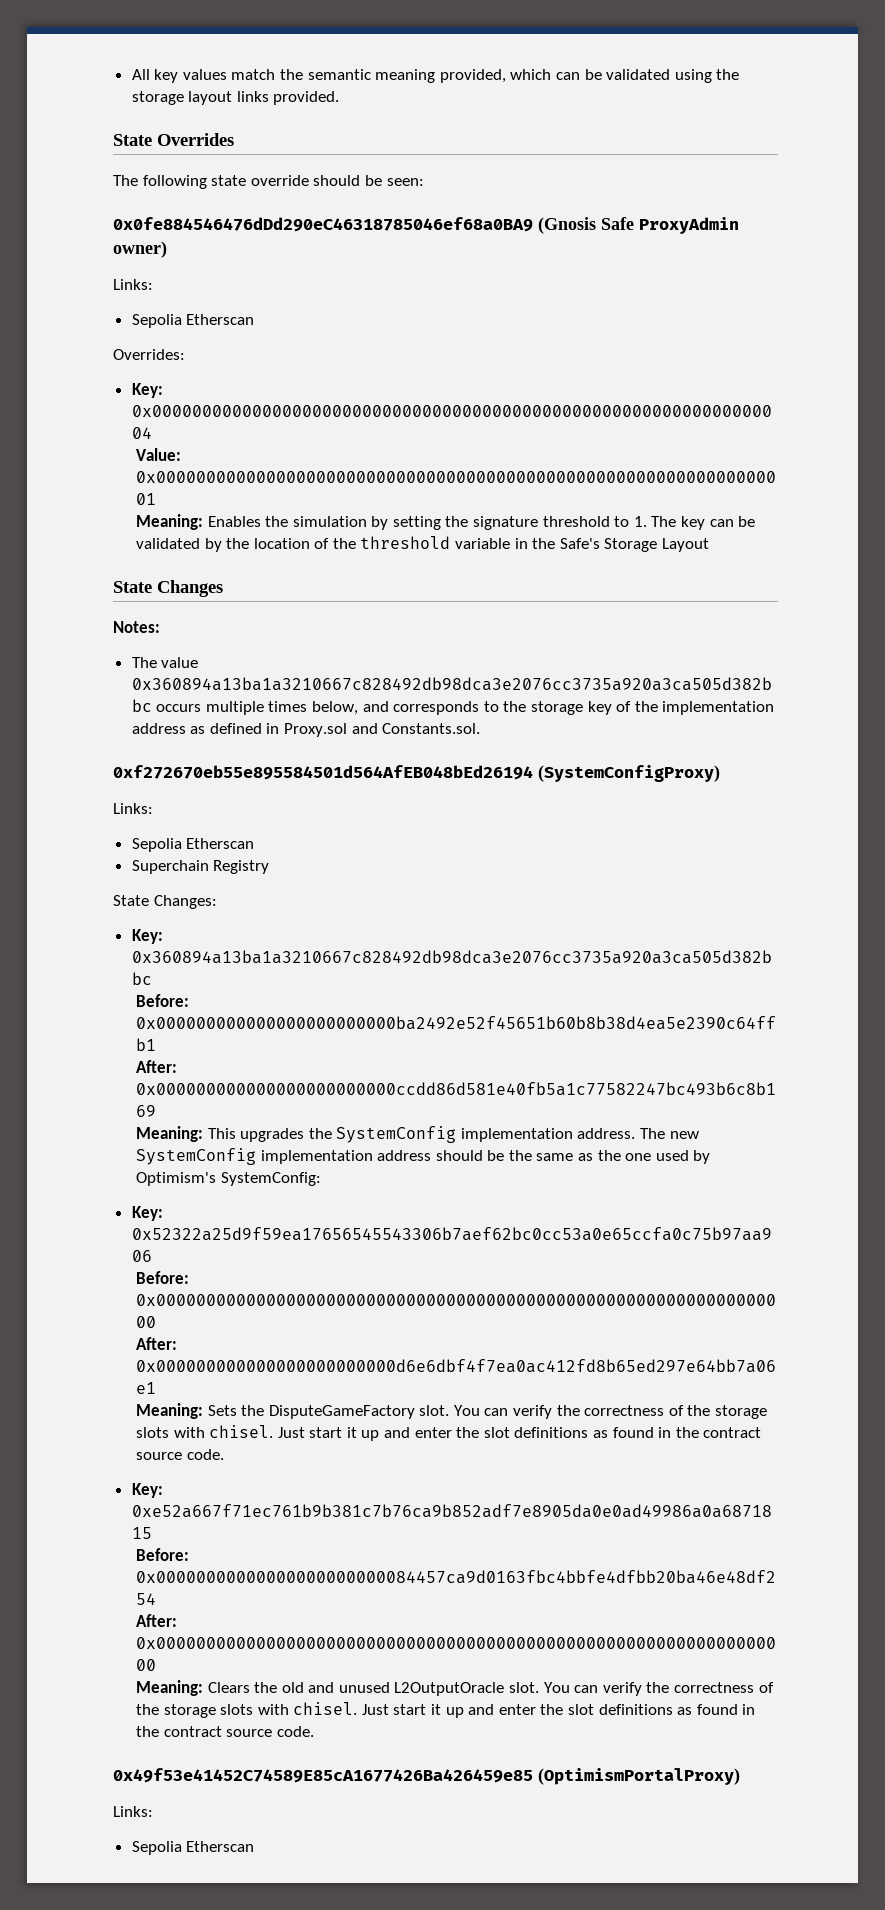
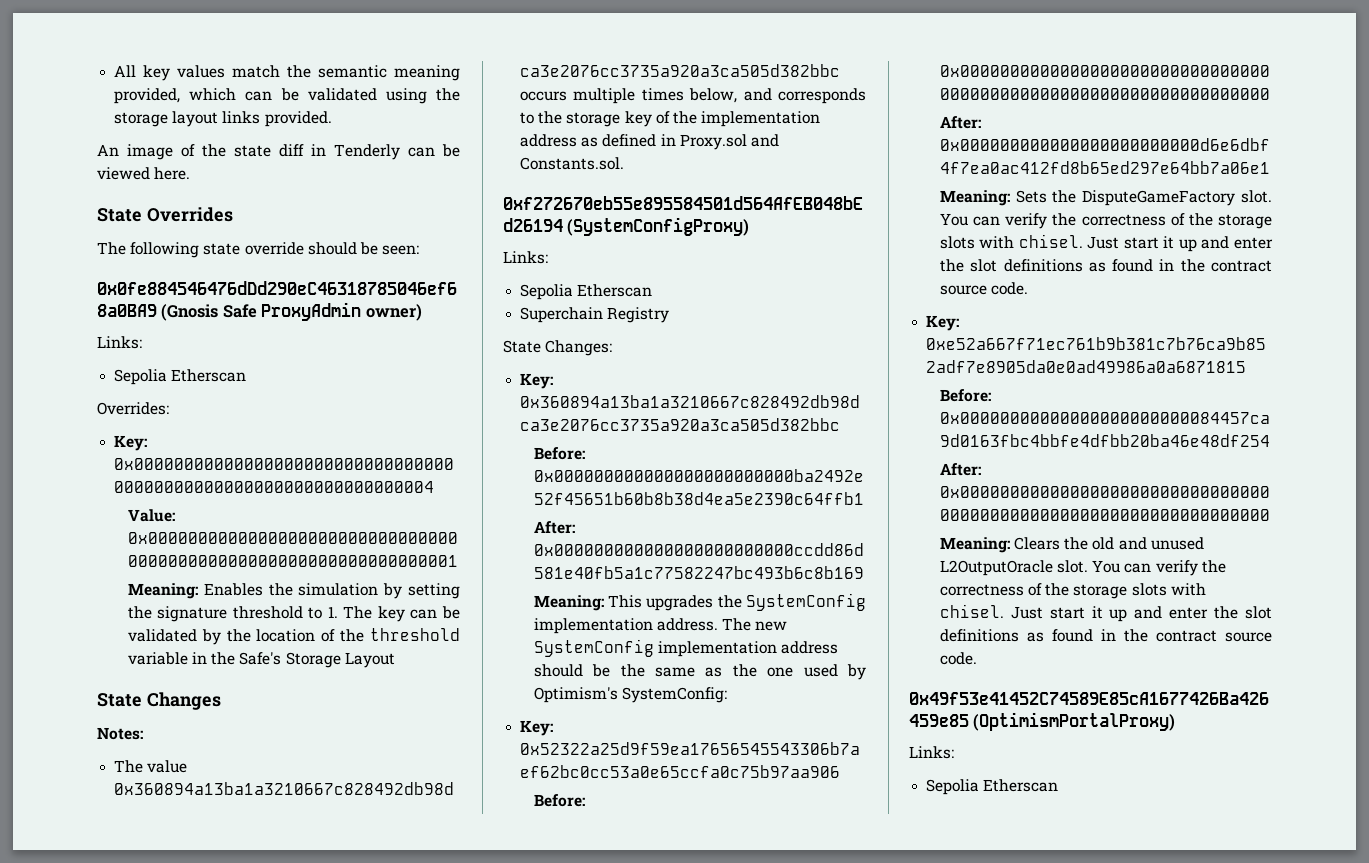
(340, 98) none -> [97,144,460,160] [97,167,191,180] // An image of the state diff in Tenderly can be viewed here.

